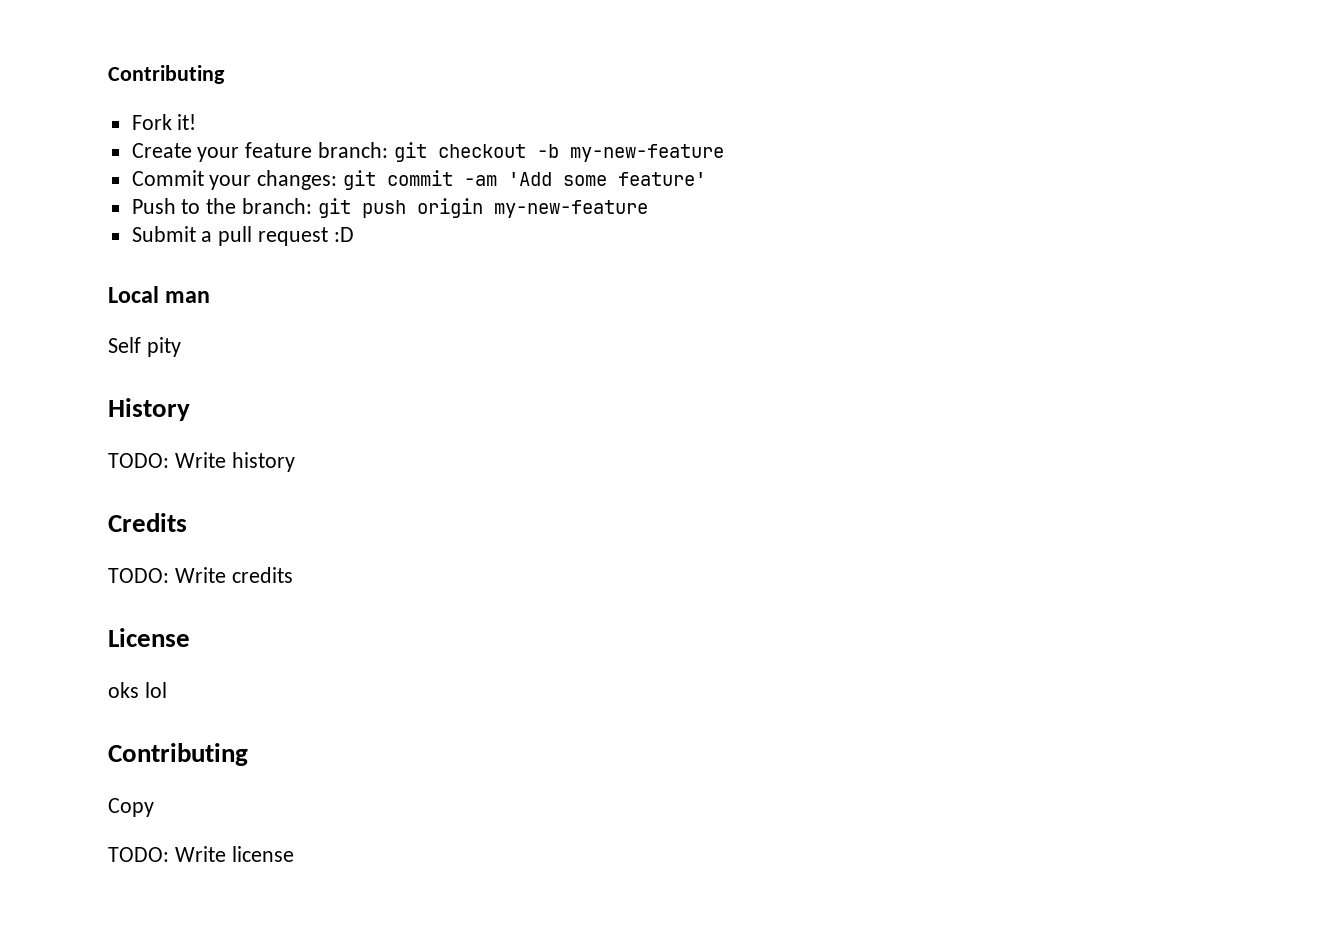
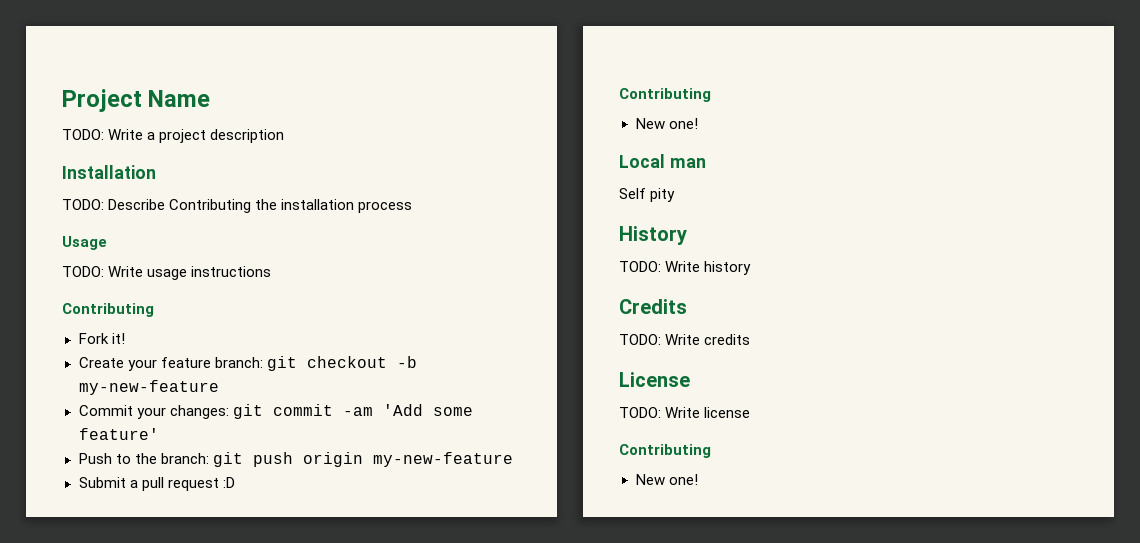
(108, 74) none -> [62,89,211,112] [62,129,285,143] [62,165,156,179] [62,199,413,213] [62,236,107,250] [62,266,272,280] Project Name // TODO: Write a project description // Installation // TODO: Describe Contributing the installation process // Usage // TODO: Write usage instructions //
(354, 234) none -> [619,88,711,102] [635,118,698,129] // Contributing // New one!
[108,682,167,698] [108,743,248,766] [108,798,154,817] [108,846,294,862] oks lol // Contributing // Copy // TODO: Write license -> [619,407,751,418] [619,444,711,458] [635,474,698,485] TODO: Write license // Contributing // New one!

